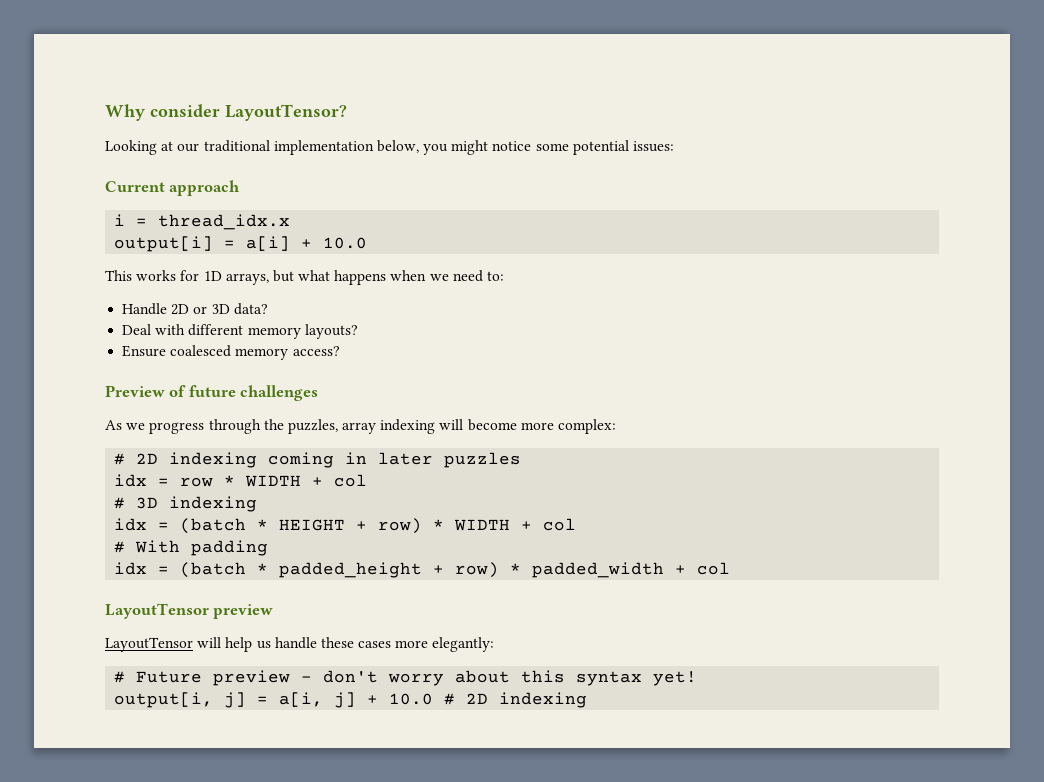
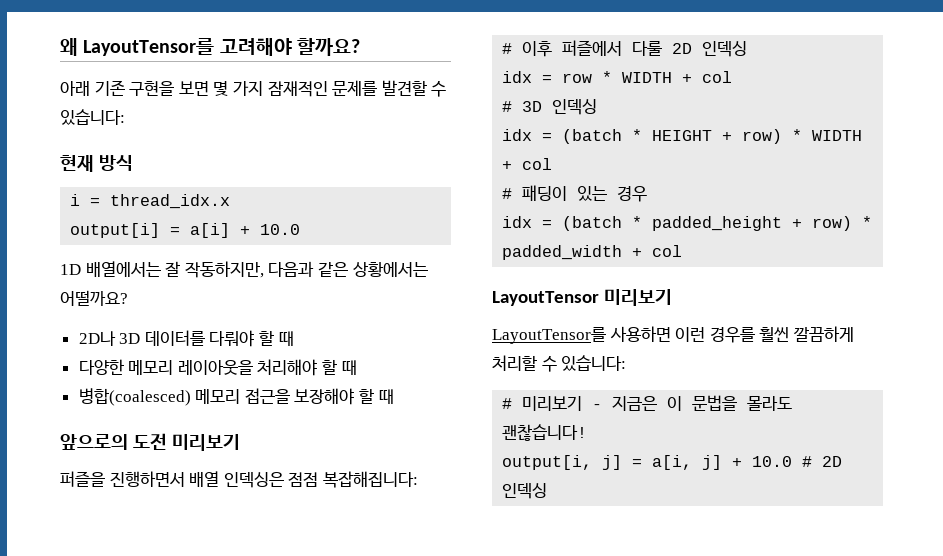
[105,104,347,121] [105,140,675,155] [105,180,241,196] Why consider LayoutTensor? // Looking at our traditional implementation below, you might notice some potential issues: // Current approach -> [60,38,361,56] [60,80,447,97] [60,109,125,125] [60,155,133,172] 왜 LayoutTensor를 고려해야 할까요? // 아래 기존 구현을 보면 몇 가지 잠재적인 문제를 발견할 수 있습니다: // 현재 방식
[105,270,505,285] [122,303,268,315] [122,324,358,339] [122,345,340,360] [105,385,319,401] [105,419,617,434] [114,452,522,468] This works for 1D arrays, but what happens when we need to: // Handle 2D or 3D data? // Deal with different memory layouts? // Ensure coalesced memory access? // Preview of future challenges // As we progress through the puzzles, array indexing will become more complex: // # 2D indexing coming in later puzzles -> [60,261,428,278] [60,290,128,306] [78,330,294,347] [78,359,357,376] [78,388,394,406] [60,433,240,451] [60,471,418,488] [502,40,748,57] 1D 배열에서는 잘 작동하지만, 다음과 같은 상황에서는 어떨까요? // 2D나 3D 데이터를 다뤄야 할 때 // 다양한 메모리 레이아웃을 처리해야 할 때 // 병합(coalesced) 메모리 접근을 보장해야 할 때 // 앞으로의 도전 미리보기 // 퍼즐을 진행하면서 배열 인덱싱은 점점 복잡해집니다: // # 이후 퍼즐에서 다룰 2D 인덱싱
[169,496,258,512] indexing -> [552,99,598,115] 인덱싱
[135,540,269,556] With padding -> [522,185,648,202] 패딩이 있는 경우
[213,604,274,619] [105,637,495,652] [114,670,698,686] preview // LayoutTensor will help us handle these cases more elegantly: // # Future preview - don't worry about this syntax yet! -> [603,289,672,306] [492,326,854,344] [492,355,627,372] [502,395,793,411] [502,424,588,441] 미리보기 // LayoutTensor를 사용하면 이런 경우를 훨씬 깔끔하게 처리할 수 있습니다: // # 미리보기 - 지금은 이 문법을 몰라도 괜찮습니다!
[499,692,588,708] indexing -> [502,483,548,499] 인덱싱

